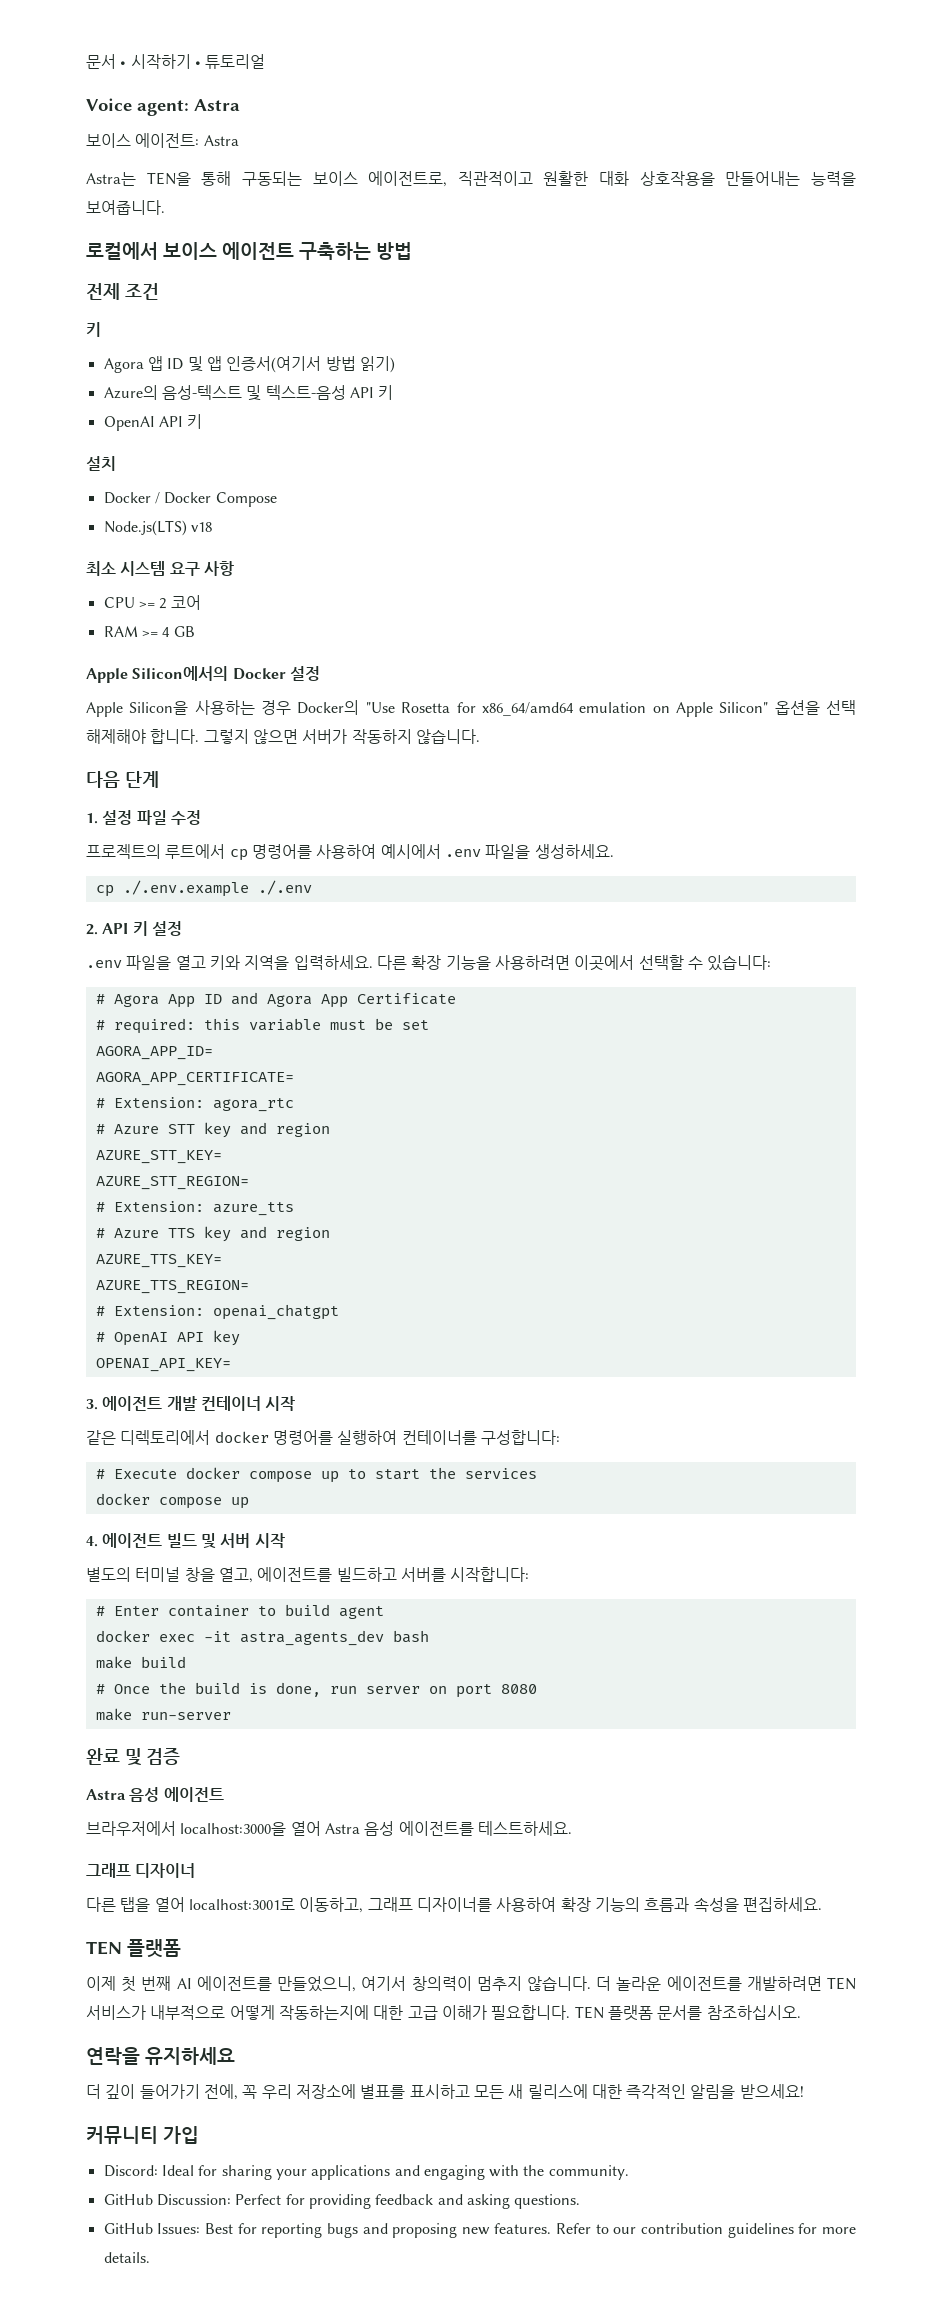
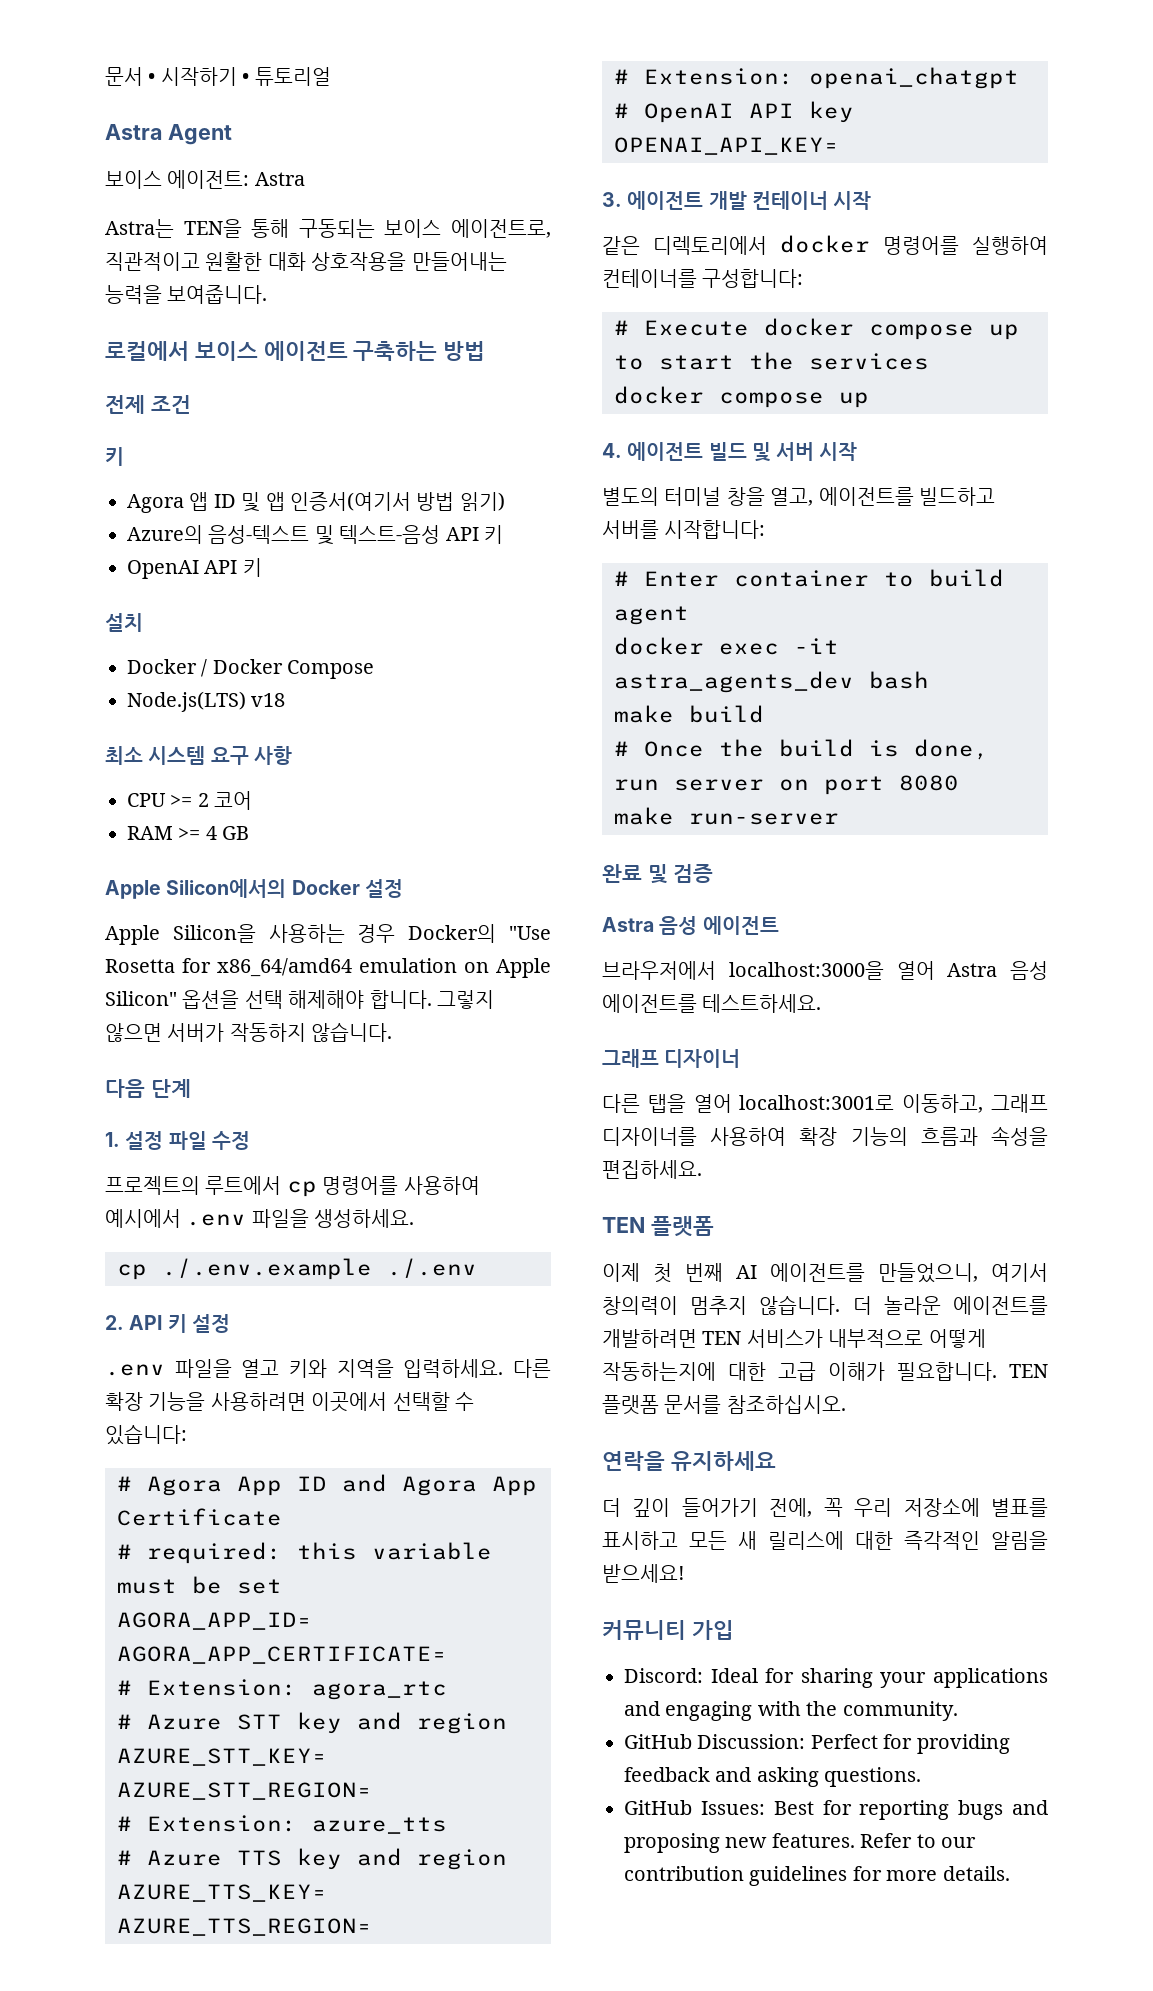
[86,98,240,116] Voice agent: Astra -> [105,124,232,145] Astra Agent

